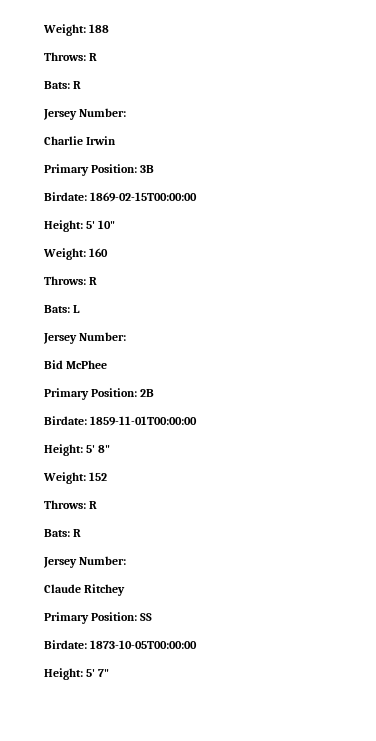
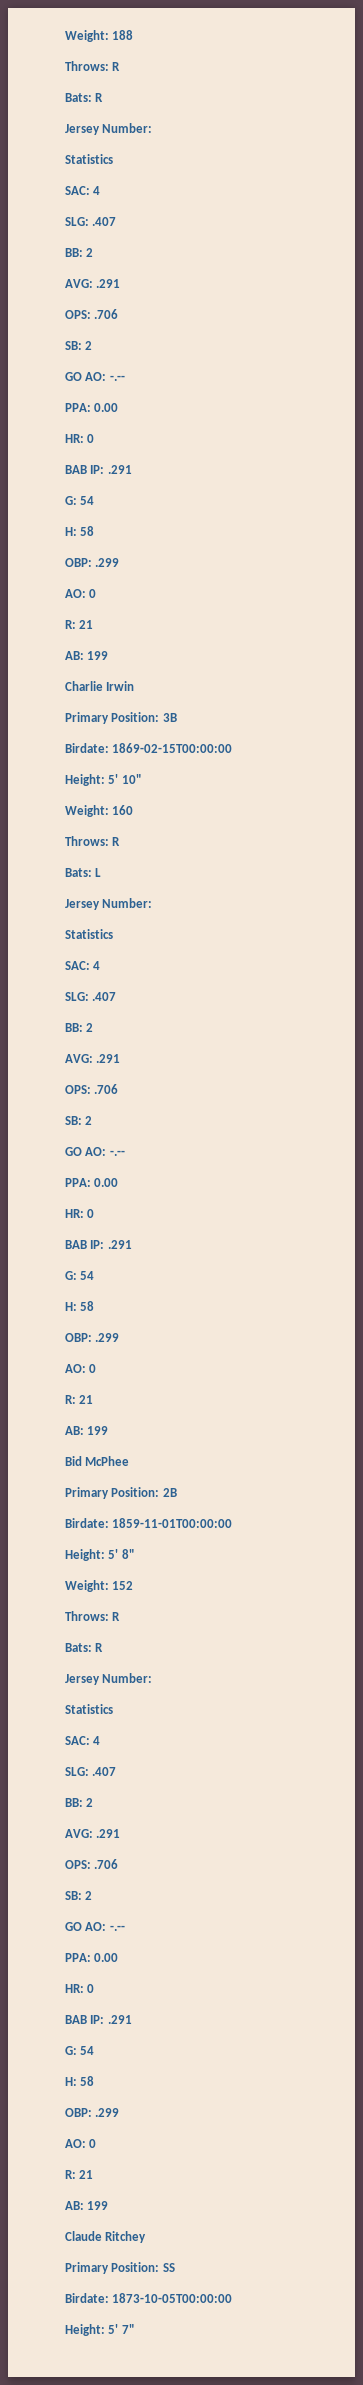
(127, 112) none -> [65,154,113,164] [65,186,101,195] [65,217,117,226] [65,248,94,257] [65,279,121,288] [65,309,119,319] [65,341,93,350] [65,372,125,381] [65,403,119,412] [65,434,95,443] [65,465,132,474] [65,496,95,505] [65,526,95,536] [65,558,120,567] [65,589,97,598] [65,620,94,629] [65,651,109,660] // Statistics // SAC: 4 // SLG: .407 // BB: 2 // AVG: .291 // OPS: .706 // SB: 2 // GO AO: -.-- // PPA: 0.00 // HR: 0 // BAB IP: .291 // G: 54 // H: 58 // OBP: .299 // AO: 0 // R: 21 // AB: 199
(127, 336) none -> [65,929,113,939] [65,961,101,970] [65,992,117,1001] [65,1023,94,1032] [65,1054,121,1063] [65,1084,119,1094] [65,1116,93,1125] [65,1147,125,1156] [65,1178,119,1187] [65,1209,95,1218] [65,1240,132,1249] [65,1271,95,1280] [65,1301,95,1311] [65,1333,120,1342] [65,1364,97,1373] [65,1395,94,1404] [65,1426,109,1435] // Statistics // SAC: 4 // SLG: .407 // BB: 2 // AVG: .291 // OPS: .706 // SB: 2 // GO AO: -.-- // PPA: 0.00 // HR: 0 // BAB IP: .291 // G: 54 // H: 58 // OBP: .299 // AO: 0 // R: 21 // AB: 199
(127, 560) none -> [65,1704,113,1714] [65,1736,101,1745] [65,1767,117,1776] [65,1798,94,1807] [65,1829,121,1838] [65,1859,119,1869] [65,1891,93,1900] [65,1922,125,1931] [65,1953,119,1962] [65,1984,95,1993] [65,2015,132,2024] [65,2046,95,2055] [65,2076,95,2086] [65,2108,120,2117] [65,2139,97,2148] [65,2170,94,2179] [65,2201,109,2210] // Statistics // SAC: 4 // SLG: .407 // BB: 2 // AVG: .291 // OPS: .706 // SB: 2 // GO AO: -.-- // PPA: 0.00 // HR: 0 // BAB IP: .291 // G: 54 // H: 58 // OBP: .299 // AO: 0 // R: 21 // AB: 199

